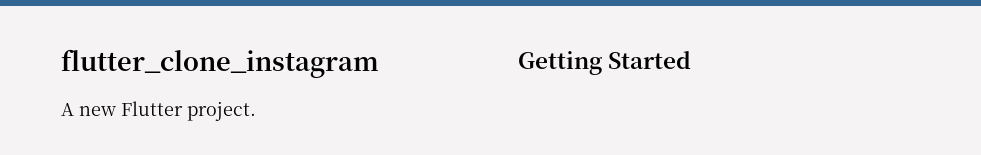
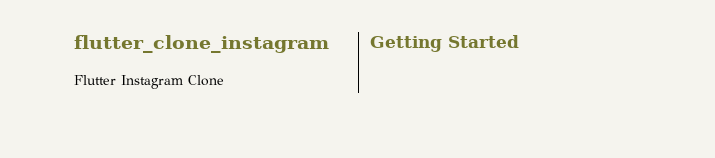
[61,101,256,121] A new Flutter project. -> [74,75,224,89] Flutter Instagram Clone

